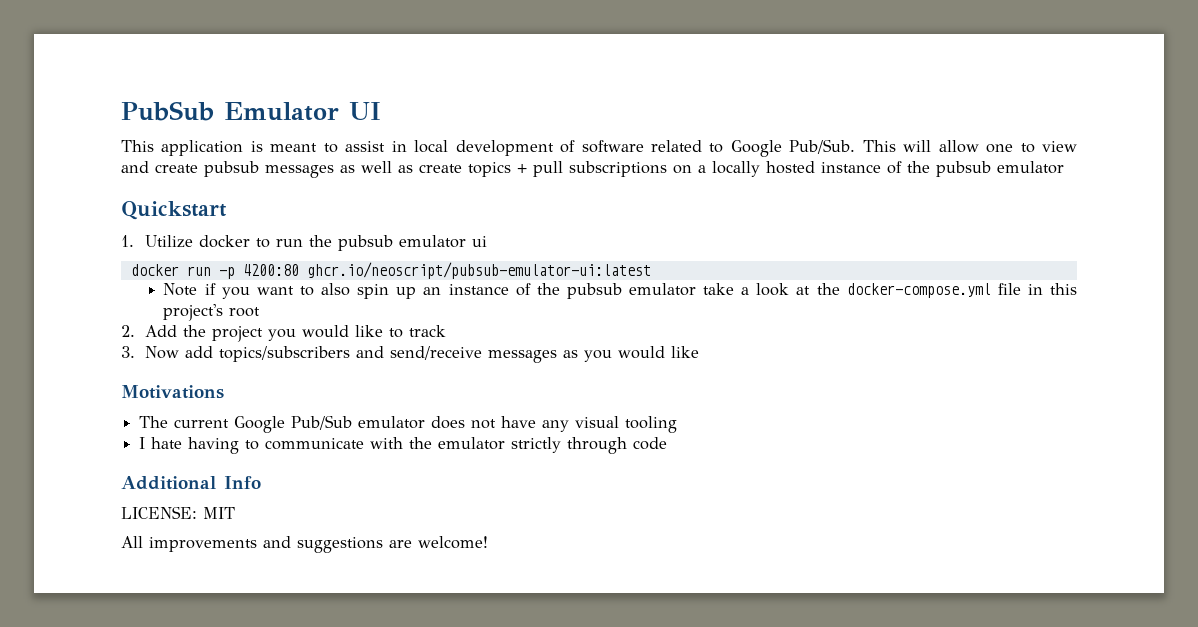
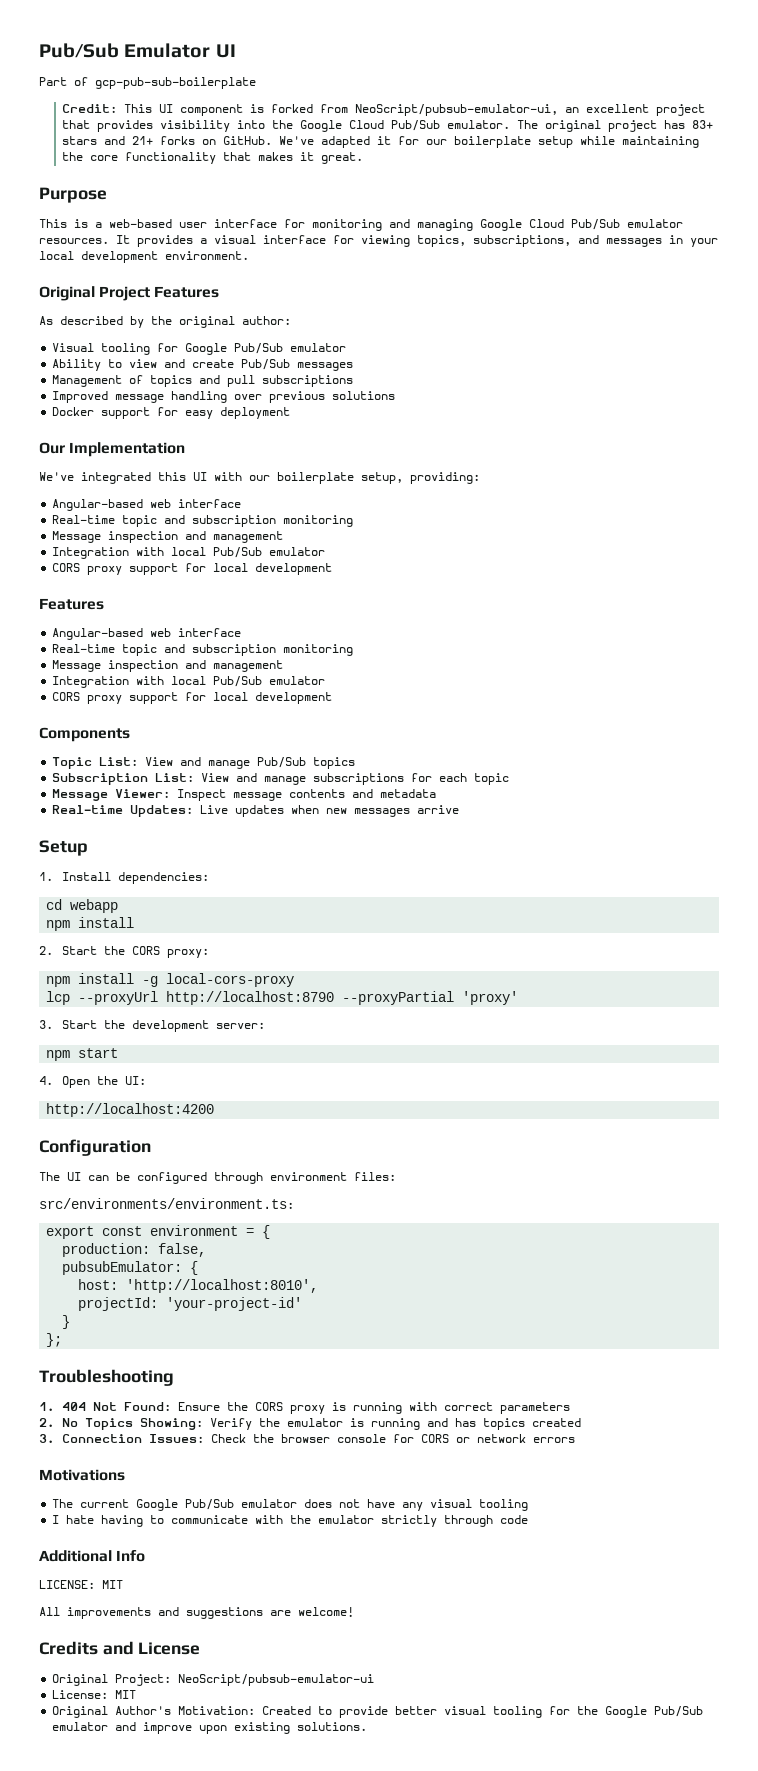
[121,101,214,121] PubSub -> [39,43,119,58] Pub/Sub
[121,139,1014,157] This application is meant to assist in local development of software related to Google Pub/Sub. This will allow one -> [39,77,256,89] [62,104,706,116] [62,120,714,132] [62,136,700,148] [62,152,364,164] [39,187,107,203] [39,219,683,231] [39,235,718,247] [39,251,249,263] [39,286,220,301] [39,316,291,328] [52,343,347,355] [52,359,102,371] Part of gcp-pub-sub-boilerplate // Credit: This UI component is forked from NeoScript/pubsub-emulator-ui, an excellent project that provides visibility into the Google Cloud Pub/Sub emulator. The original project has 83+ stars and 21+ forks on GitHub. We've adapted it for our boilerplate setup while maintaining the core functionality that makes it great. // Purpose // This is a web-based user interface for monitoring and managing Google Cloud Pub/Sub emulator resources. It provides a visual interface for viewing topics, subscriptions, and messages in your local development environment. // Original Project Features // As described by the original author: // Visual tooling for Google Pub/Sub emulator // Ability
[204,161,1064,178] [121,201,227,220] [121,235,488,251] [130,262,651,279] [163,283,1077,299] [163,304,261,321] [121,325,447,342] [121,346,700,363] pubsub messages as well as create topics + pull subscriptions on a locally hosted instance of the pubsub emulator // Quickstart // 1. Utilize docker to run the pubsub emulator ui // docker run -p 4200:80 ghcr.io/neoscript/pubsub-emulator-ui:latest // Note if you want to also spin up an instance of the pubsub emulator take a look at the docker-compose.yml file in this project's root // 2. Add the project you would like to track // 3. Now add topics/subscribers and send/receive messages as you would like -> [241,359,354,371] [52,375,354,387] [52,391,396,403] [52,407,291,419] [39,442,186,457] [39,472,480,484] [52,499,242,511] [52,515,354,527] [52,531,284,543] [52,547,326,559] [52,563,333,575] [39,598,104,610] [52,628,242,640] [52,644,354,656] [52,660,284,672] [52,676,326,688] [52,692,333,704] [39,727,130,742] [52,757,356,769] [52,773,510,785] [52,789,437,801] [52,805,460,817] [39,840,88,856] [39,872,210,884] [46,899,119,913] [46,917,135,931] [39,946,210,958] [46,973,295,987] [46,991,519,1005] [39,1020,266,1032] [46,1048,119,1061] [39,1076,147,1088] [46,1103,215,1117] [39,1139,151,1156] [39,1172,396,1184] [39,1198,294,1209] [46,1225,271,1239] [62,1243,207,1257] [62,1261,199,1275] [78,1279,319,1293] [78,1297,303,1311] [62,1315,71,1329] [46,1333,63,1347] [39,1369,174,1386] [39,1402,571,1414] [39,1418,582,1430] [39,1434,576,1443] Pub/Sub messages // Management of topics and pull subscriptions // Improved message handling over previous solutions // Docker support for easy deployment // Our Implementation // We've integrated this UI with our boilerplate setup, providing: // Angular-based web interface // Real-time topic and subscription monitoring // Message inspection and management // Integration with local Pub/Sub emulator // CORS proxy support for local development // Features // Angular-based web interface // Real-time topic and subscription monitoring // Message inspection and management // Integration with local Pub/Sub emulator // CORS proxy support for local development // Components // Topic List: View and manage Pub/Sub topics // Subscription List: View and manage subscriptions for each topic // Message Viewer: Inspect message contents and metadata // Real-time Updates: Live updates when new messages arrive // Setup // 1. Install dependencies: // cd webapp // npm install // 2. Start the CORS proxy: // npm install -g local-cors-proxy // lcp --proxyUrl http://localhost:8790 --proxyPartial 'proxy' // 3. Start the development server: // npm start // 4. Open the UI: // http://localhost:4200 // Configuration // The UI can be configured through environment files: // src/environments/environment.ts: // export const environment = { // production: false, // pubsubEmulator: { // host: 'http://localhost:8010', // projectId: 'your-project-id' // } // }; // Troubleshooting // 1. 404 Not Found: Ensure the CORS proxy is running with correct parameters // 2. No Topics Showing: Verify the emulator is running and has topics created // 3. Connection Issues: Check the browser console for CORS or network errors
(488, 542) none -> [39,1641,201,1655] [52,1674,375,1686] [52,1690,137,1699] [52,1706,704,1718] [52,1722,368,1734] // Credits and License // Original Project: NeoScript/pubsub-emulator-ui // License: MIT // Original Author's Motivation: Created to provide better visual tooling for the Google Pub/Sub emulator and improve upon existing solutions.

